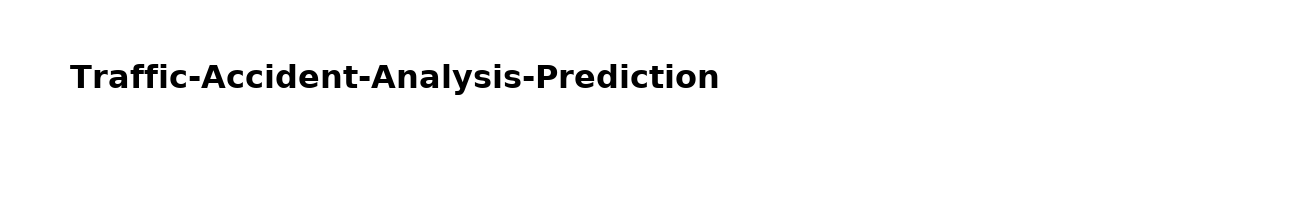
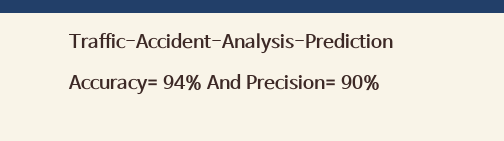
(720, 79) none -> [68,74,380,95] // Accuracy= 94% And Precision= 90%

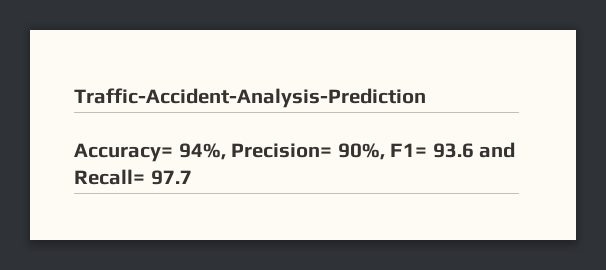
[162,74,380,91] 94% And Precision= 90% -> [178,142,516,160] [74,169,192,185] 94%, Precision= 90%, F1= 93.6 and Recall= 97.7

